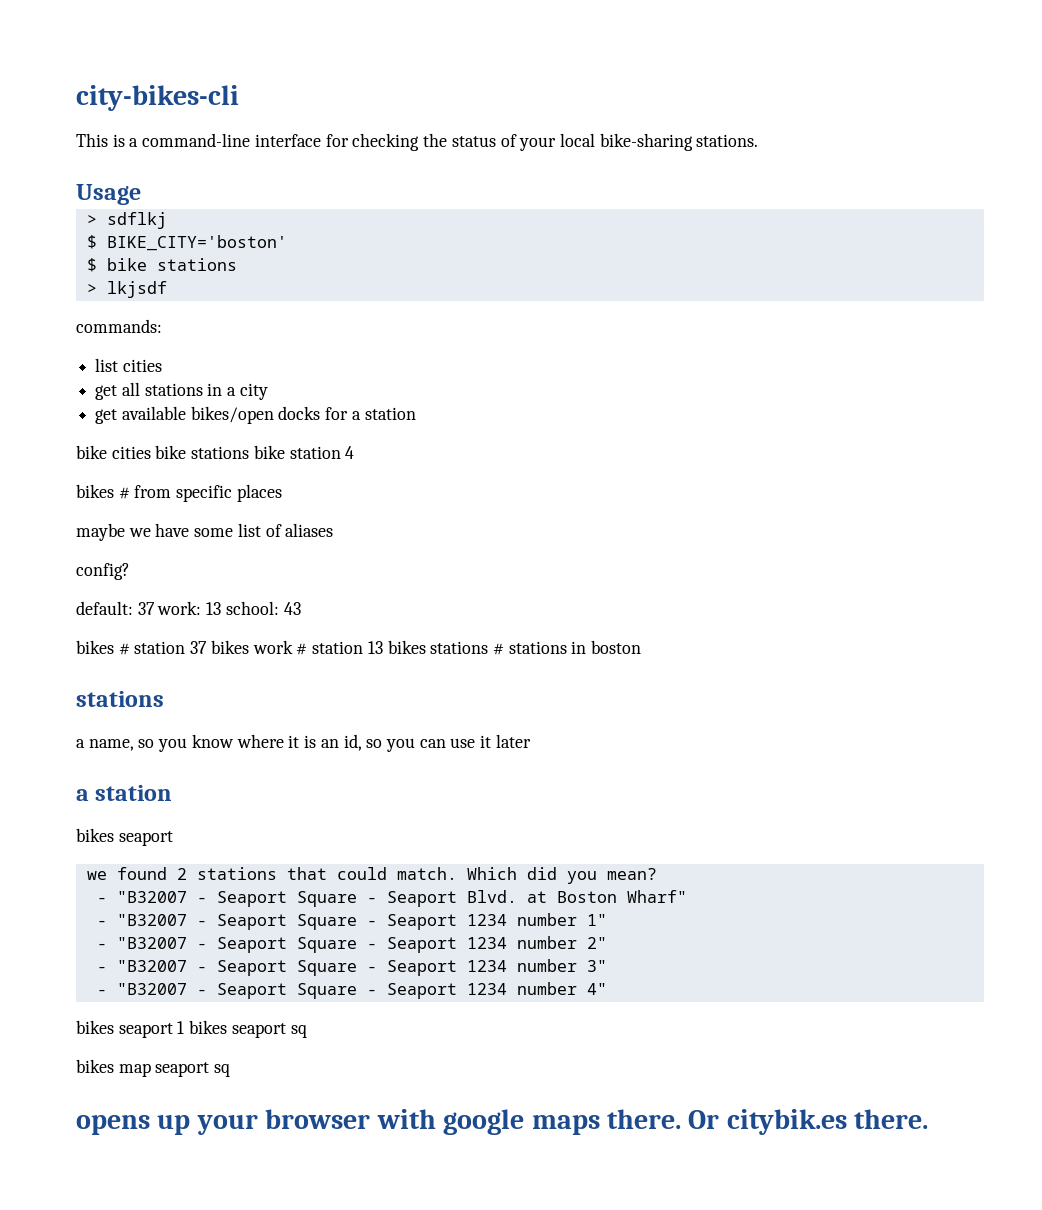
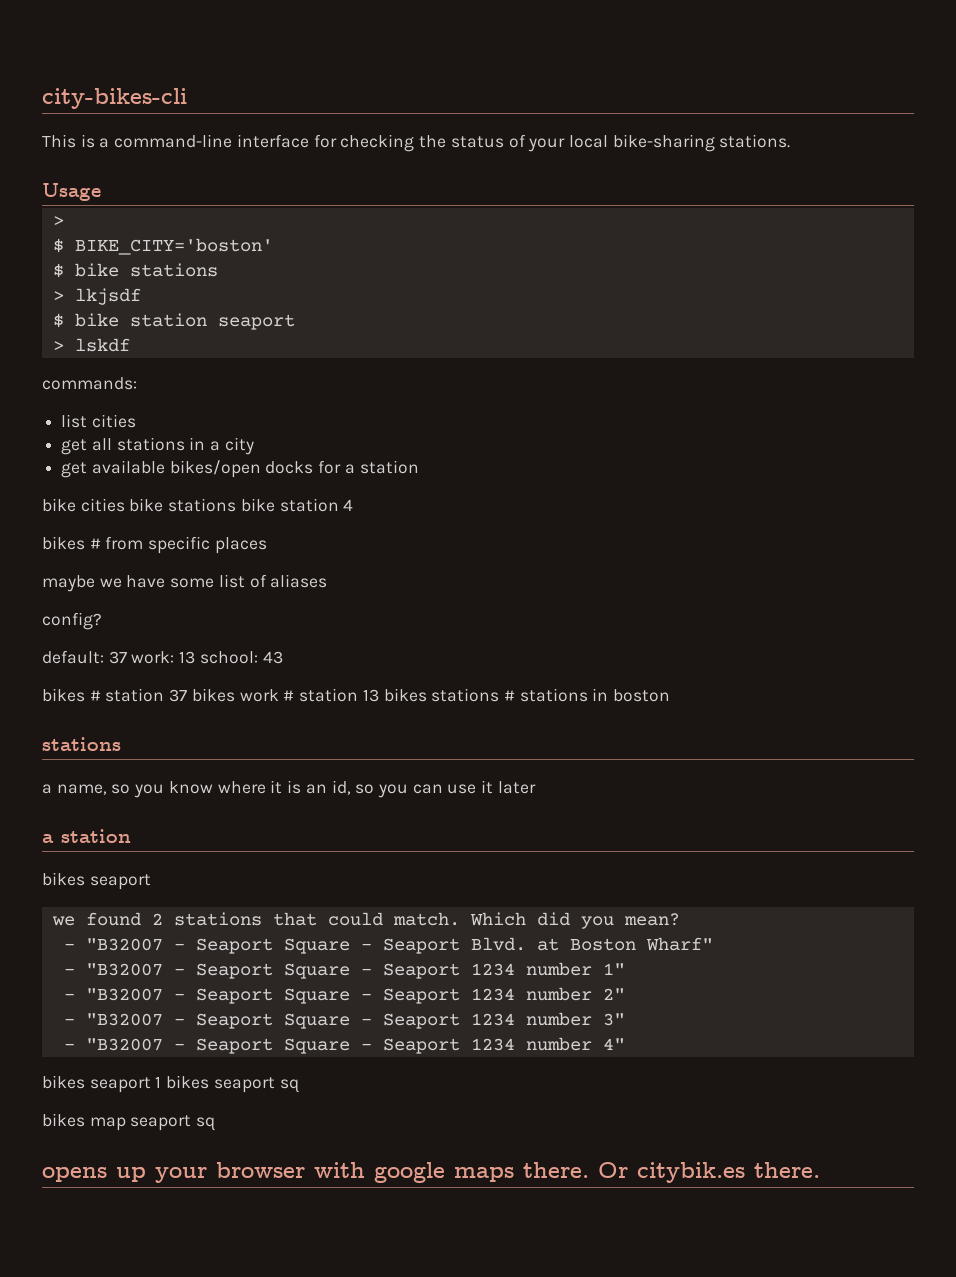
[106,212,167,229] sdflkj -> (64, 221) none
(167, 289) none -> [52,313,295,330] [52,338,130,352] // $ bike station seaport // > lskdf

